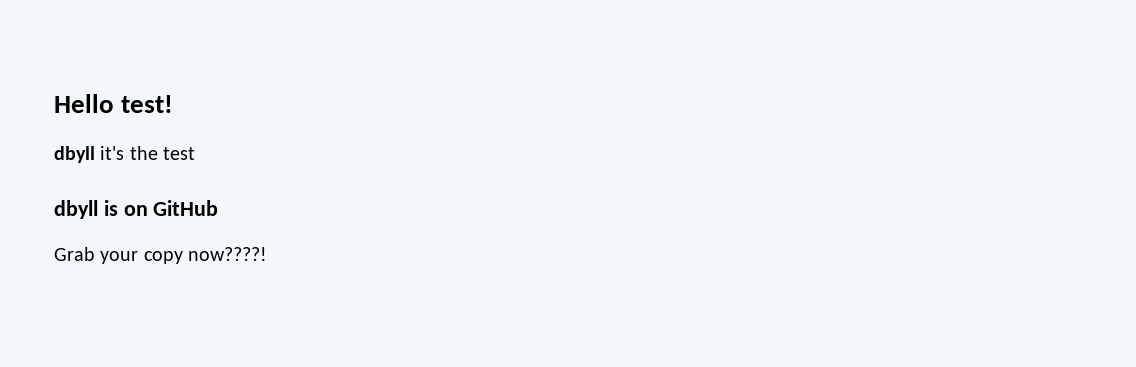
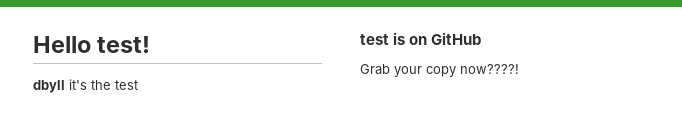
[54,200,98,219] dbyll -> [360,34,389,45] test

